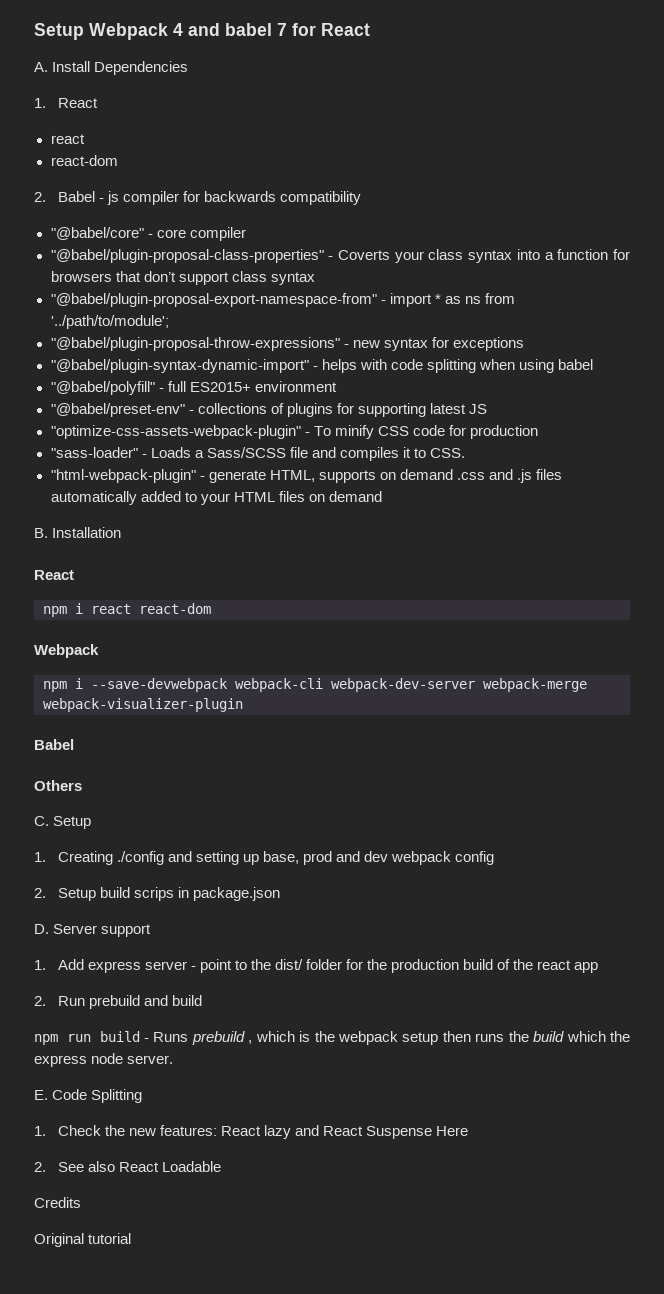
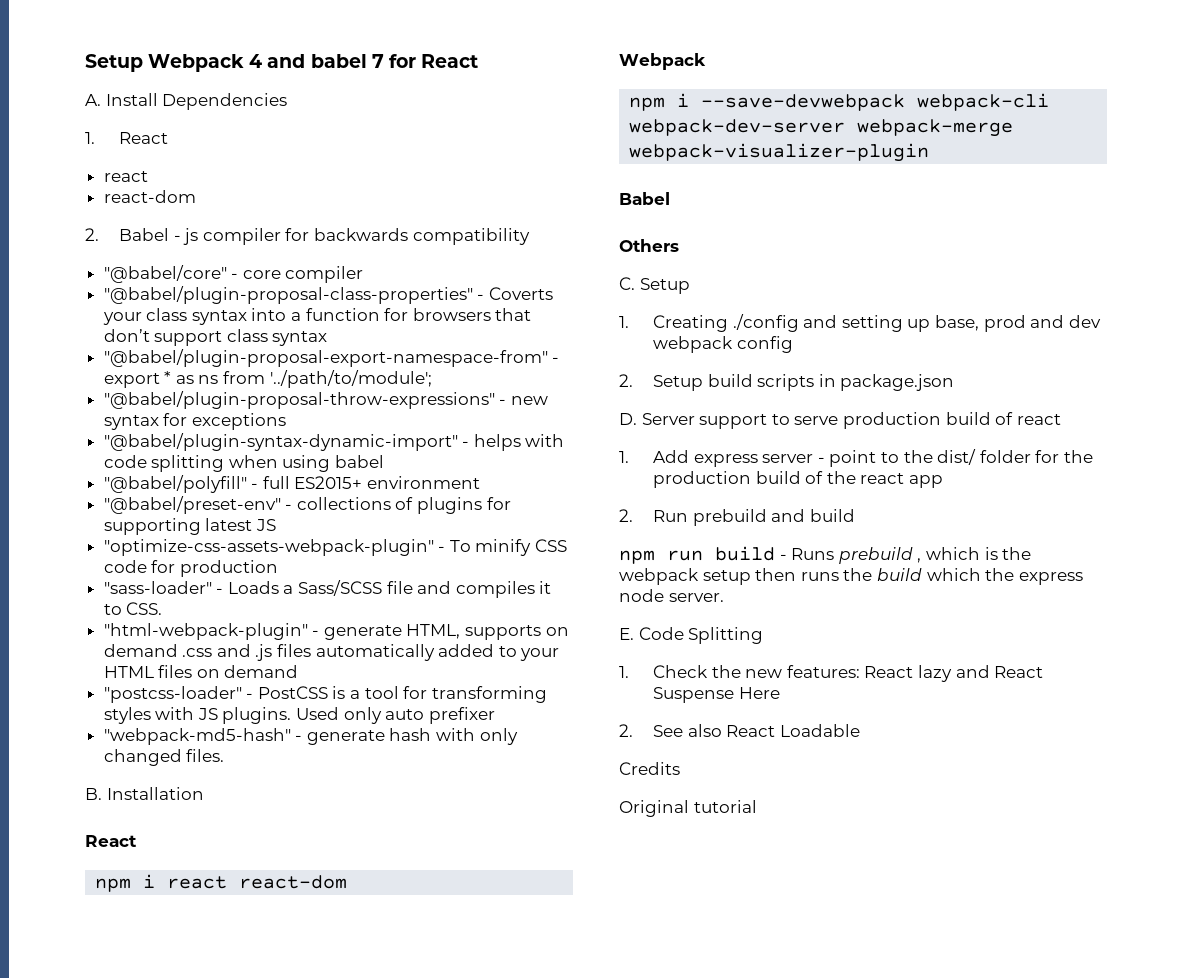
[389,293,432,307] import -> [103,373,160,388] export
(382, 496) none -> [103,686,547,703] [103,707,495,724] [103,728,518,745] [103,749,225,766] // "postcss-loader" - PostCSS is a tool for transforming styles with JS plugins. Used only auto prefixer // "webpack-md5-hash" - generate hash with only changed files.
[133,887,174,901] scrips -> [757,374,815,391] scripts
(152, 930) none -> [771,412,1061,429] to serve production build of react

